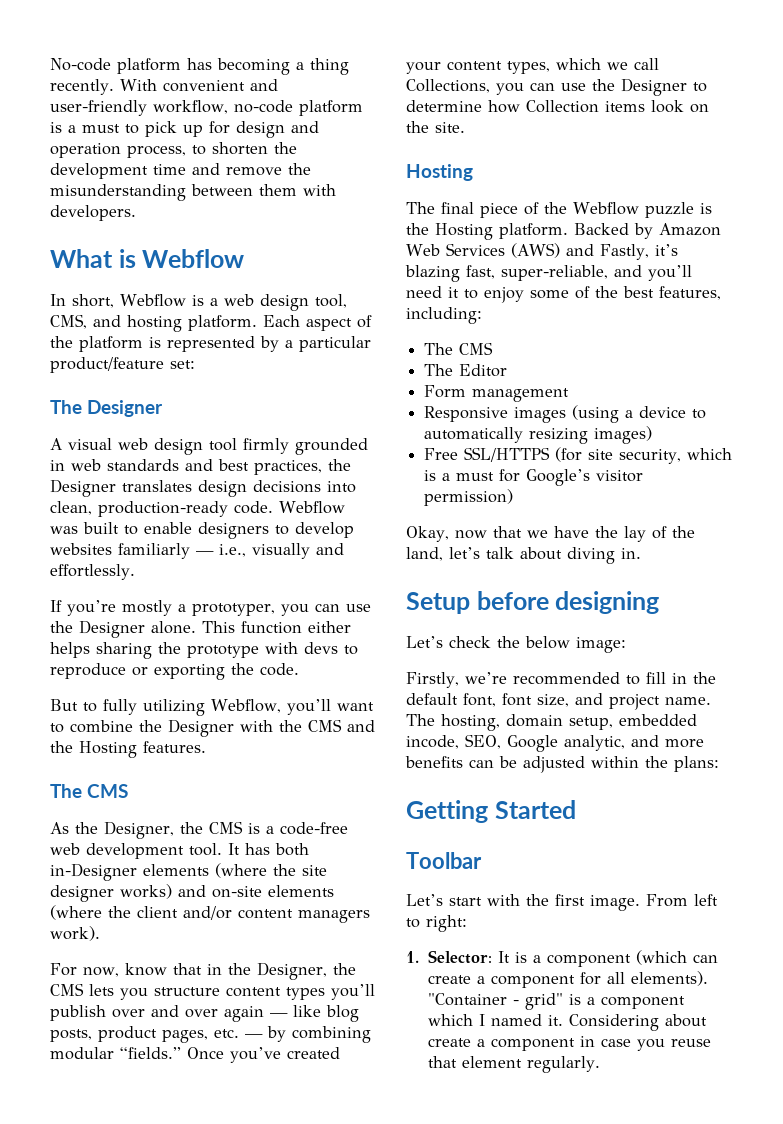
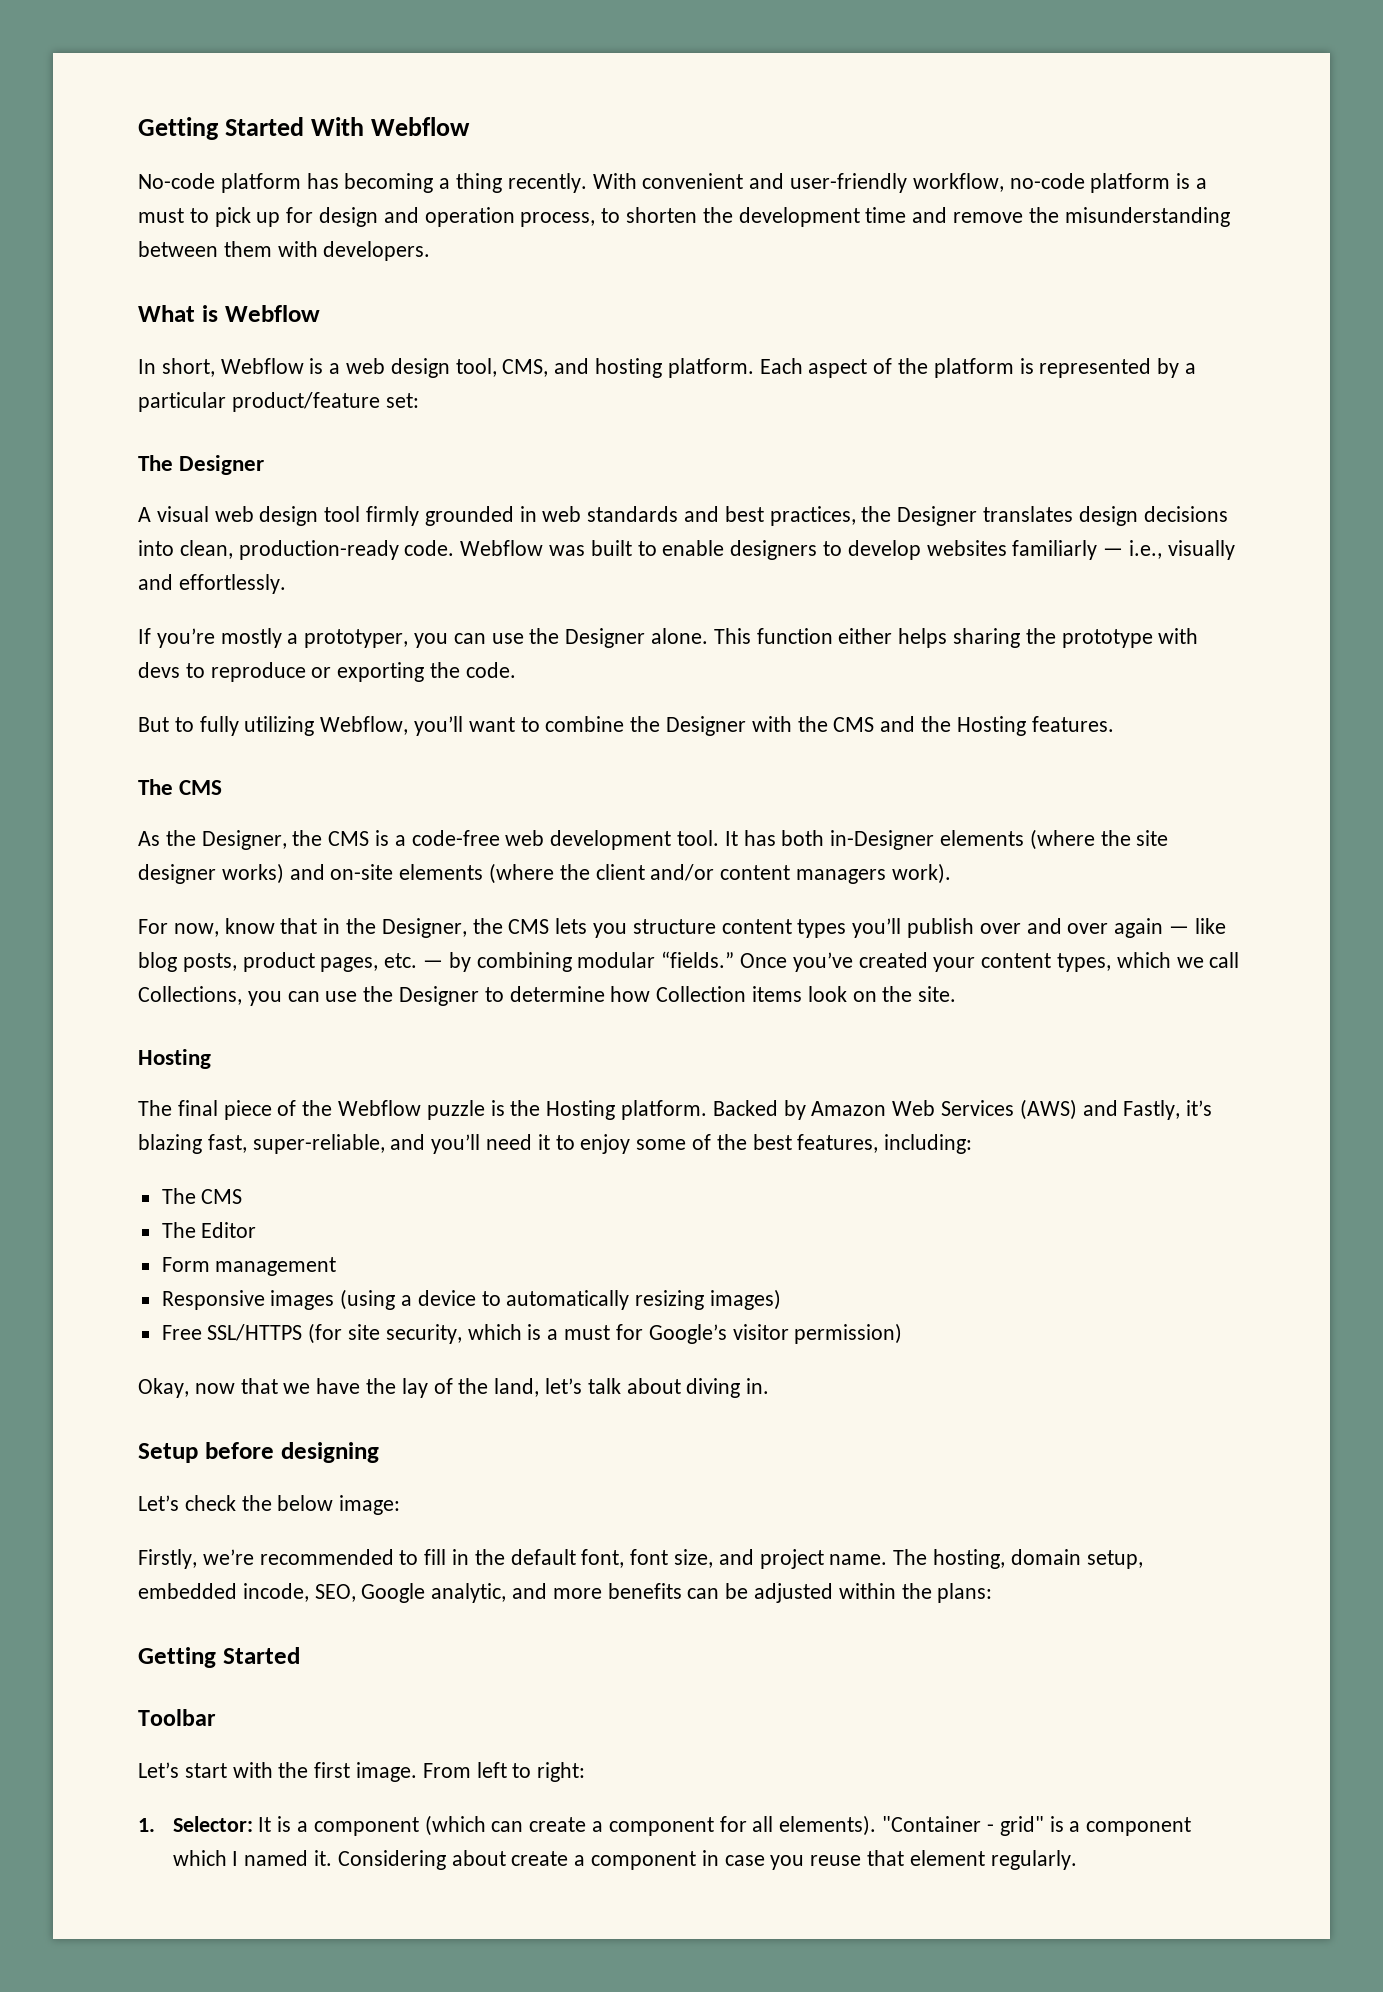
(50, 64) none -> [138,117,471,140] Getting Started With Webflow //

